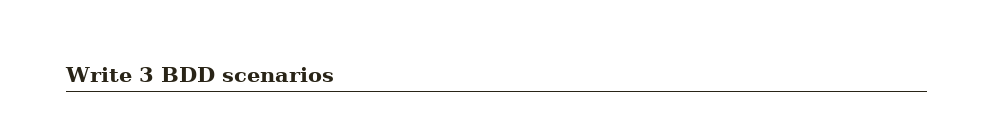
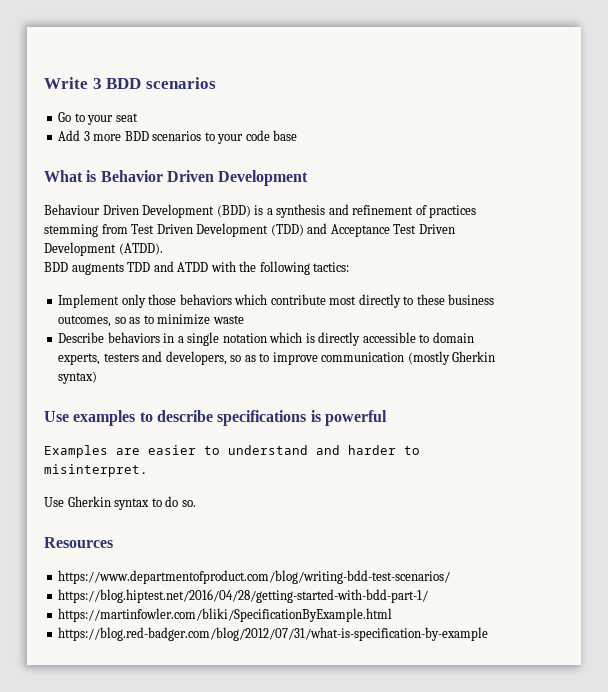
(334, 74) none -> [58,112,138,125] [58,130,298,144] [44,170,309,186] [44,204,477,218] [44,223,455,237] [44,242,163,256] [44,261,350,275] [58,294,495,308] [58,314,244,327] [58,332,474,346] [58,351,496,365] [58,371,98,384] [44,410,387,426] [44,445,420,458] [44,464,148,477] [44,496,196,510] [44,537,113,548] [58,570,451,584] [58,589,429,603] [58,608,393,622] [58,627,489,641] // Go to your seat // Add 3 more BDD scenarios to your code base // What is Behavior Driven Development // Behaviour Driven Development (BDD) is a synthesis and refinement of practices stemming from Test Driven Development (TDD) and Acceptance Test Driven Development (ATDD). // BDD augments TDD and ATDD with the following tactics: // Implement only those behaviors which contribute most directly to these business outcomes, so as to minimize waste // Describe behaviors in a single notation which is directly accessible to domain experts, testers and developers, so as to improve communication (mostly Gherkin syntax) // Use examples to describe specifications is powerful // Examples are easier to understand and harder to misinterpret. // Use Gherkin syntax to do so. // Resources // https://www.departmentofproduct.com/blog/writing-bdd-test-scenarios/ // https://blog.hiptest.net/2016/04/28/getting-started-with-bdd-part-1/ // https://martinfowler.com/bliki/SpecificationByExample.html // https://blog.red-badger.com/blog/2012/07/31/what-is-specification-by-example

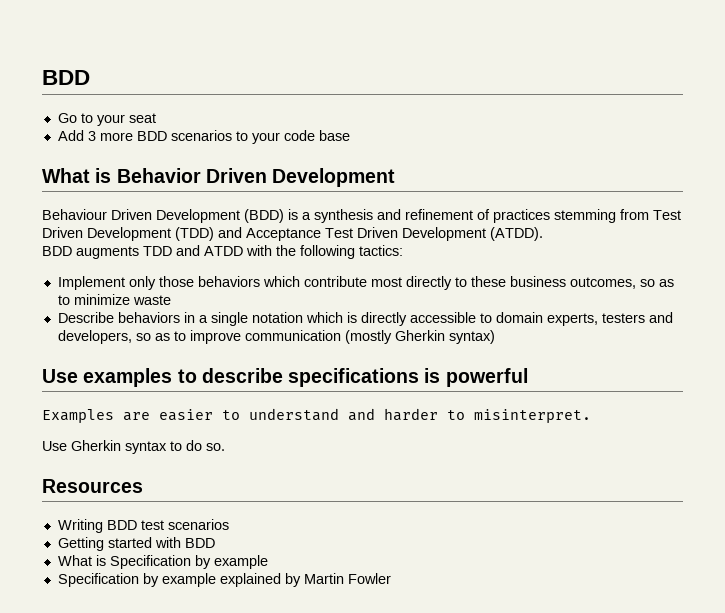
[44,77,216,89] Write 3 BDD scenarios -> [42,70,90,85] BDD
[58,570,451,584] [58,589,429,603] [58,608,393,622] [58,627,489,641] https://www.departmentofproduct.com/blog/writing-bdd-test-scenarios/ // https://blog.hiptest.net/2016/04/28/getting-started-with-bdd-part-1/ // https://martinfowler.com/bliki/SpecificationByExample.html // https://blog.red-badger.com/blog/2012/07/31/what-is-specification-by-example -> [57,519,229,533] [57,537,215,551] [57,555,268,569] [57,573,391,587] Writing BDD test scenarios // Getting started with BDD // What is Specification by example // Specification by example explained by Martin Fowler

